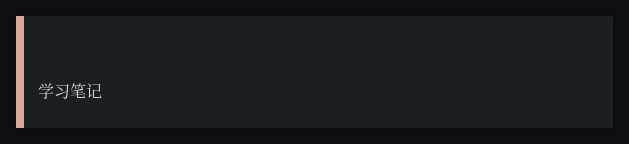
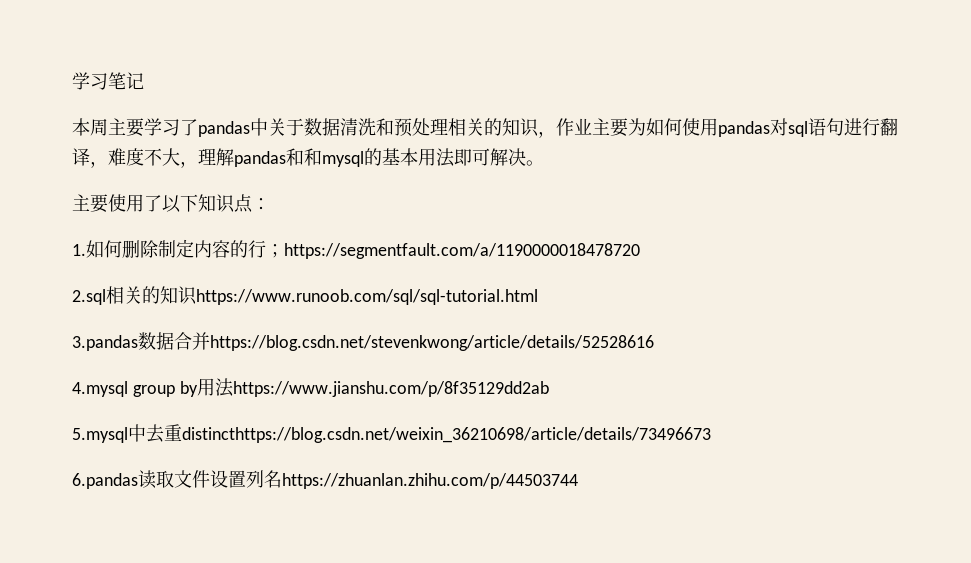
(102, 90) none -> [72,118,898,138] [72,148,544,168] [72,194,270,213] [72,239,640,259] [72,286,538,305] [72,332,654,351] [72,378,549,397] [72,424,711,443] [72,470,578,489] // 本周主要学习了pandas中关于数据清洗和预处理相关的知识，作业主要为如何使用pandas对sql语句进行翻译，难度不大，理解pandas和和mysql的基本用法即可解决。 // 主要使用了以下知识点： // 1.如何删除制定内容的行；https://segmentfault.com/a/1190000018478720 // 2.sql相关的知识https://www.runoob.com/sql/sql-tutorial.html // 3.pandas数据合并https://blog.csdn.net/stevenkwong/article/details/52528616 // 4.mysql group by用法https://www.jianshu.com/p/8f35129dd2ab // 5.mysql中去重distincthttps://blog.csdn.net/weixin_36210698/article/details/73496673 // 6.pandas读取文件设置列名https://zhuanlan.zhihu.com/p/44503744

